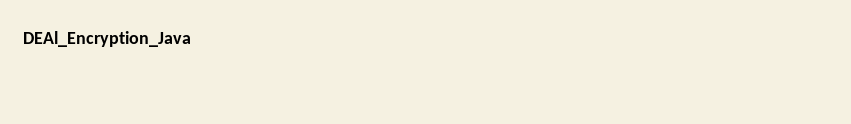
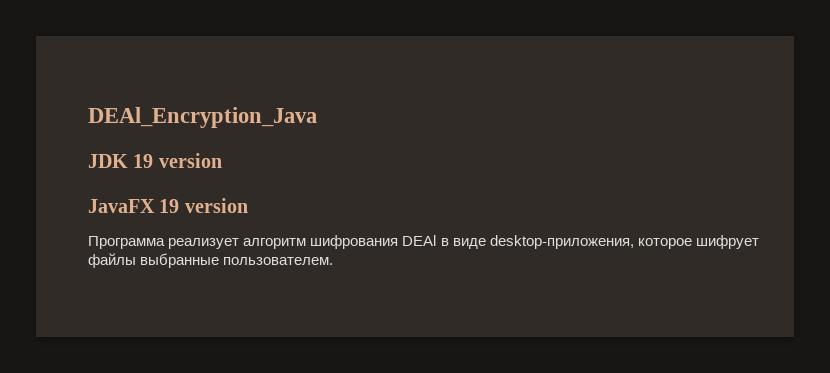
(191, 39) none -> [88,153,222,168] [88,198,248,213] [88,235,759,249] [88,253,334,268] // JDK 19 version // JavaFX 19 version // Программа реализует алгоритм шифрования DEAl в виде desktop-приложения, которое шифрует файлы выбранные пользователем.

